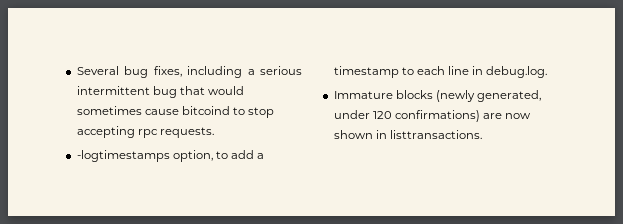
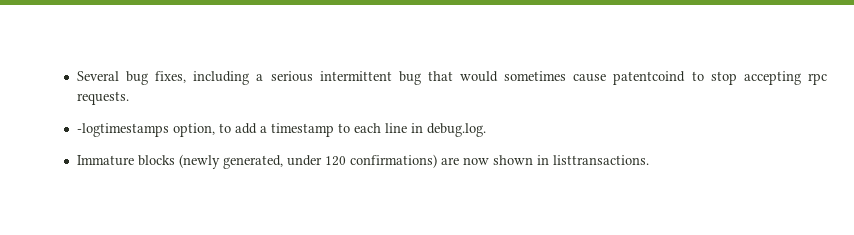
[181,106,230,115] bitcoind -> [613,71,686,85] patentcoind

